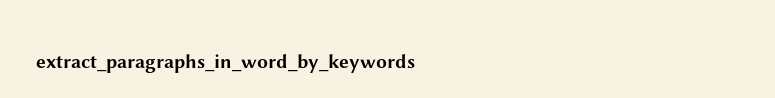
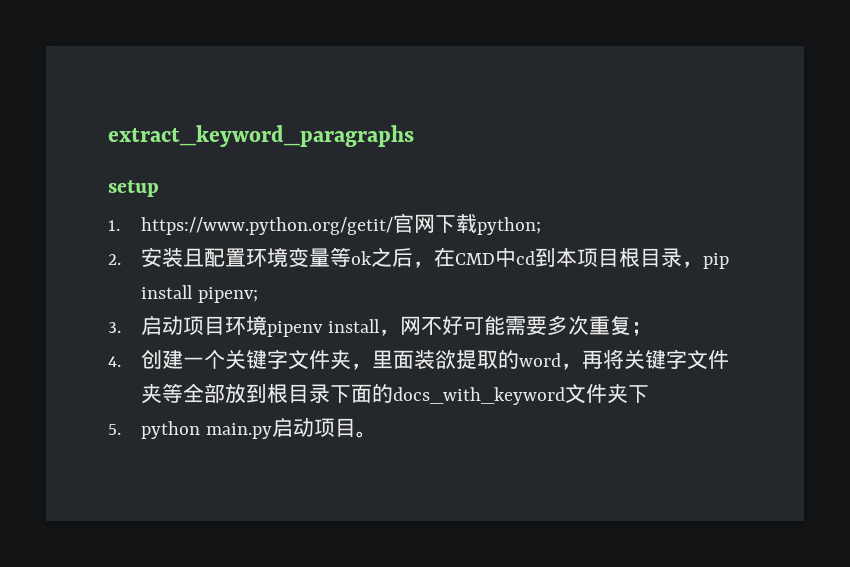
[36,54,415,73] extract_paragraphs_in_word_by_keywords -> [108,125,414,147] [108,180,159,197] [108,213,542,235] [108,247,730,269] [141,285,258,303] [108,315,652,337] [108,349,730,370] [141,383,650,405] [108,417,377,439] extract_keyword_paragraphs // setup // 1. https://www.python.org/getit/官网下载python; // 2.安装且配置环境变量等ok之后，在CMD中cd到本项目根目录，pip install pipenv; // 3.启动项目环境pipenv install，网不好可能需要多次重复； // 4.创建一个关键字文件夹，里面装欲提取的word，再将关键字文件夹等全部放到根目录下面的docs_with_keyword文件夹下 // 5. python main.py启动项目。

